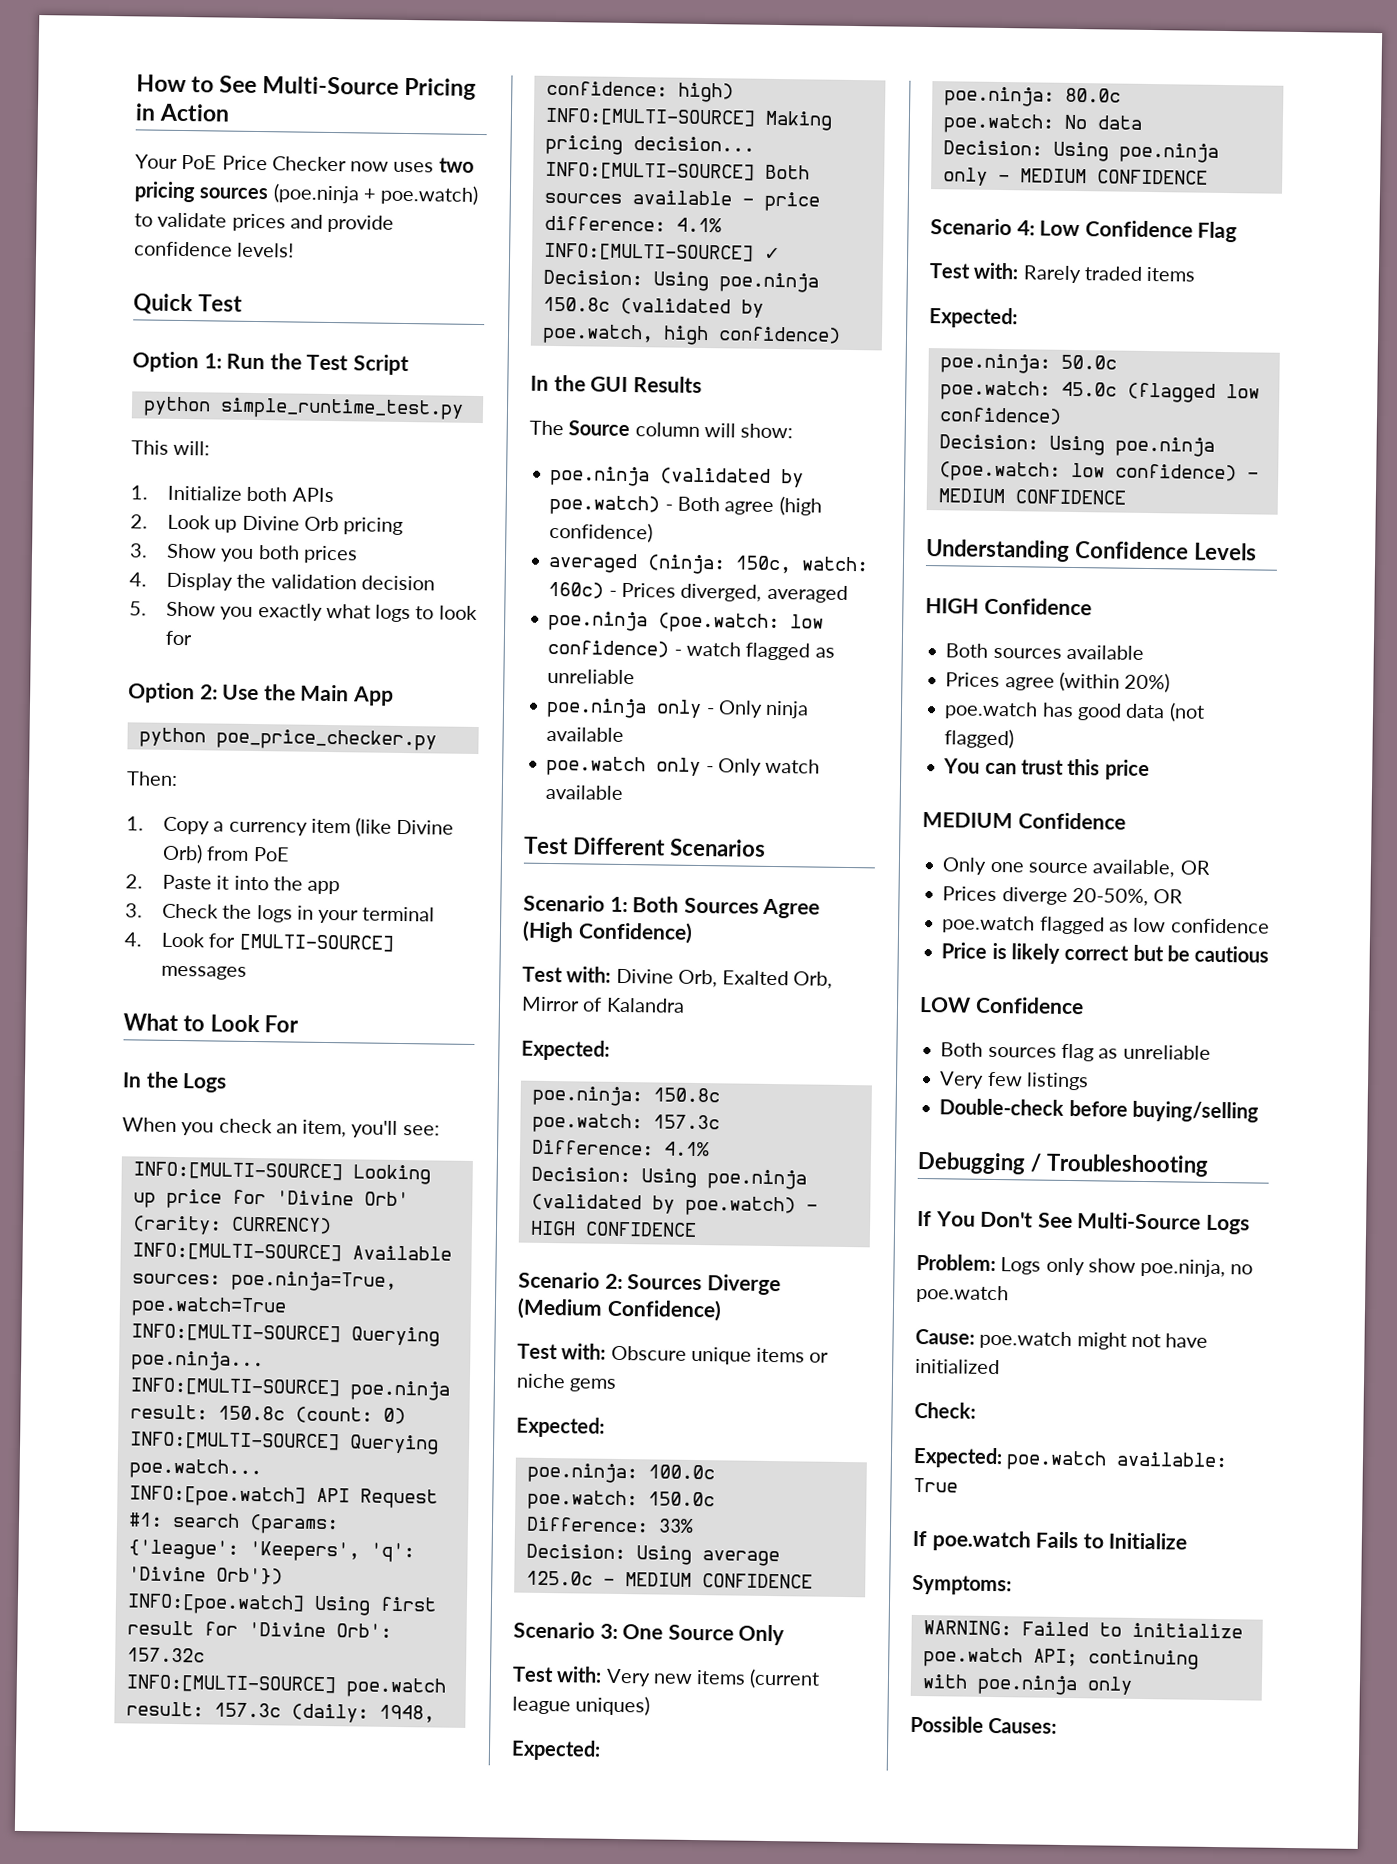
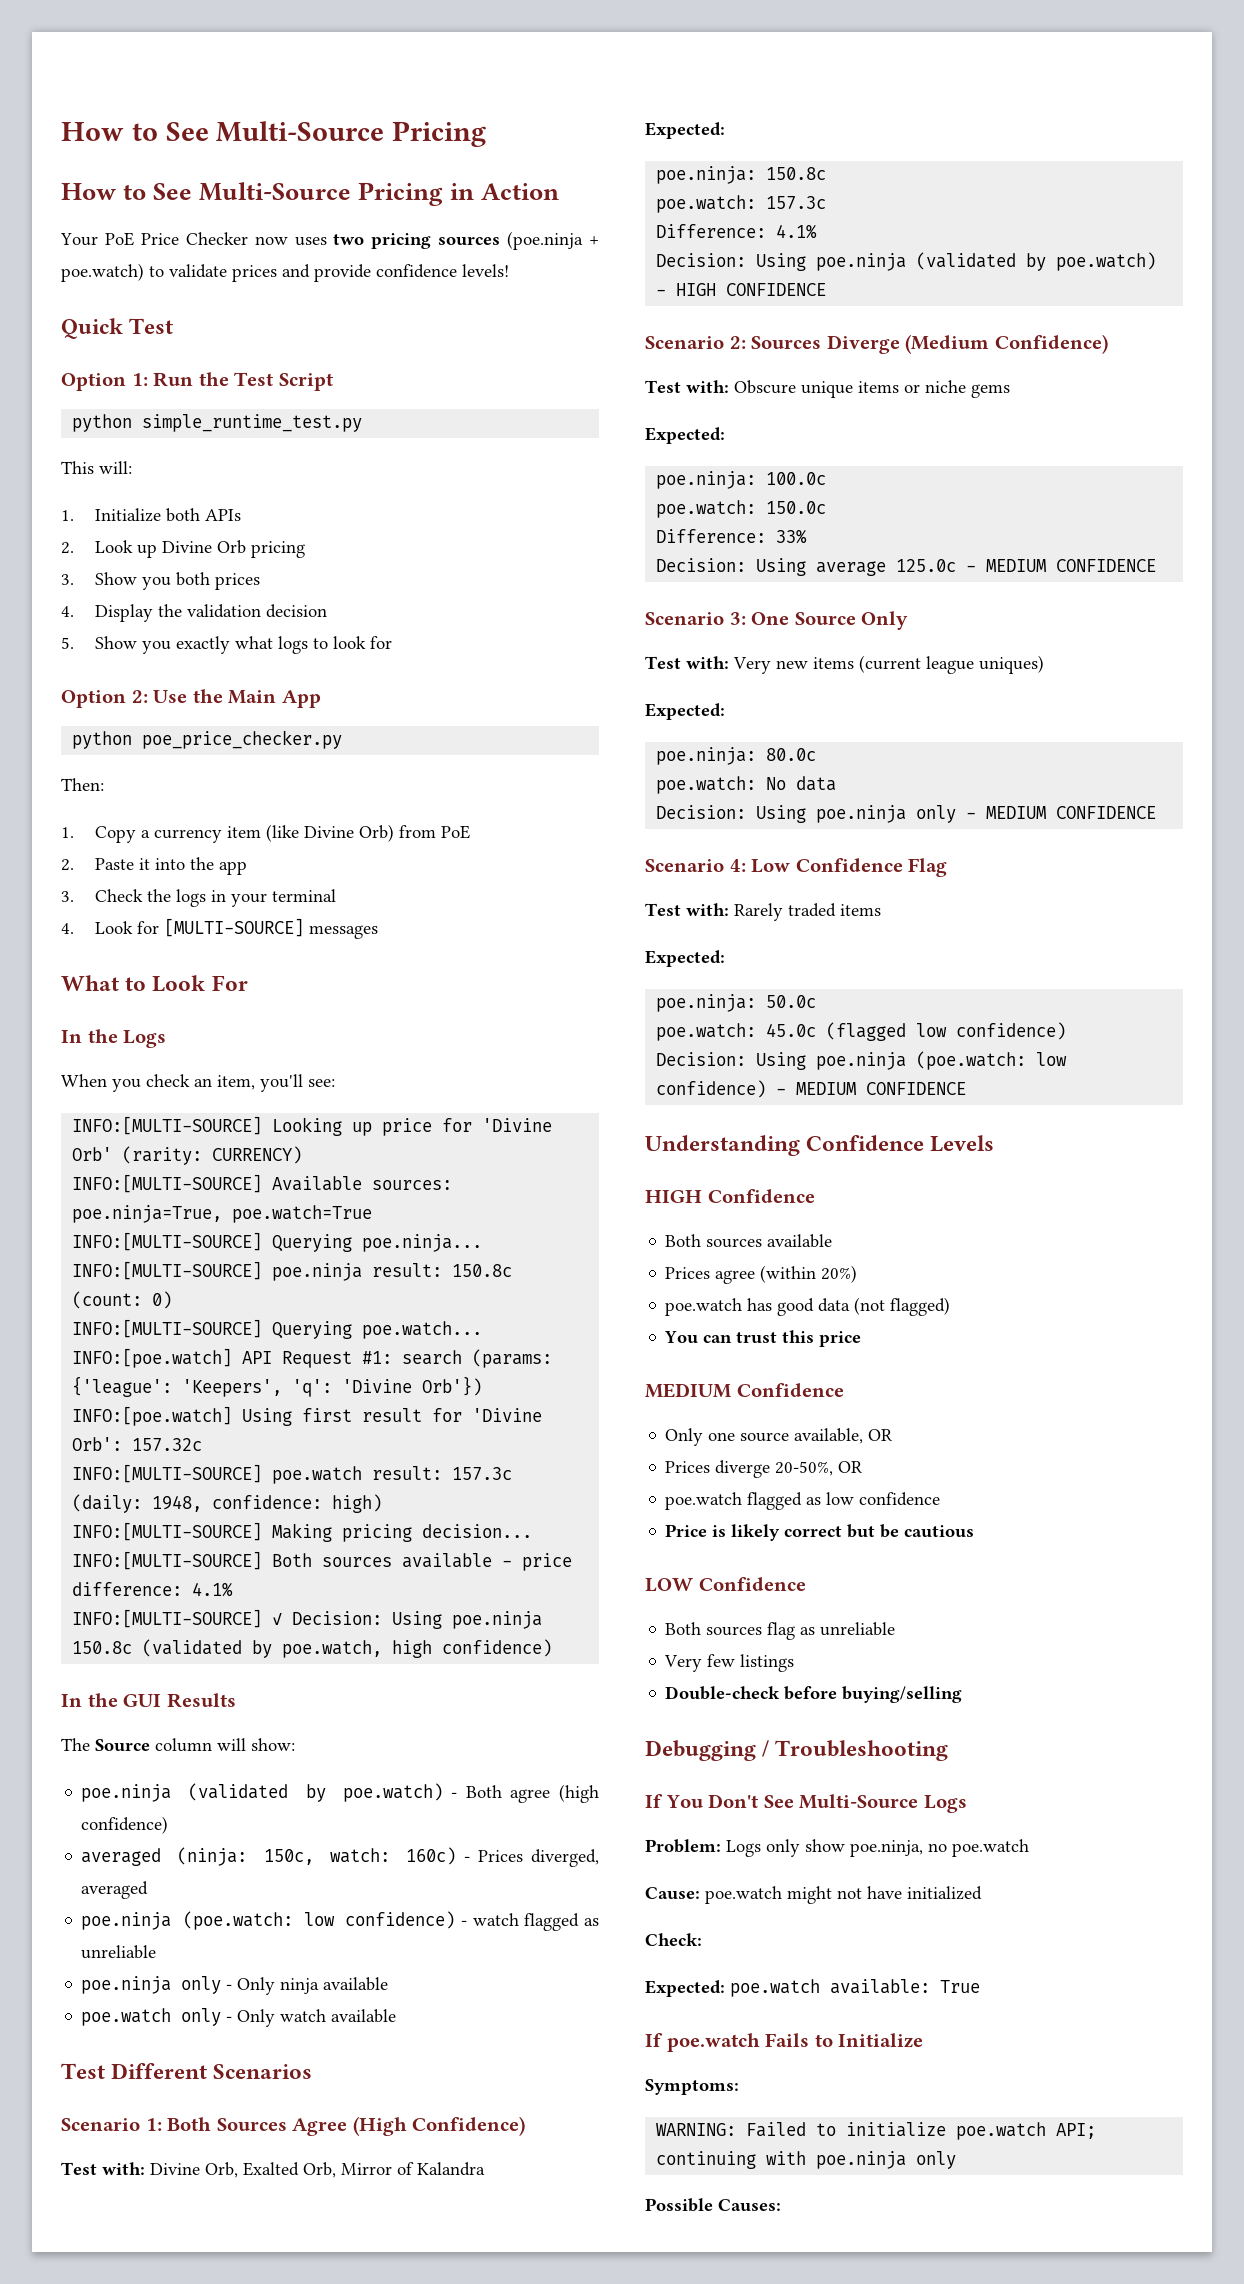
[136,74,477,100] How to See Multi-Source Pricing -> [61,121,487,147] [61,182,444,206] How to See Multi-Source Pricing // How to See Multi-Source Pricing

